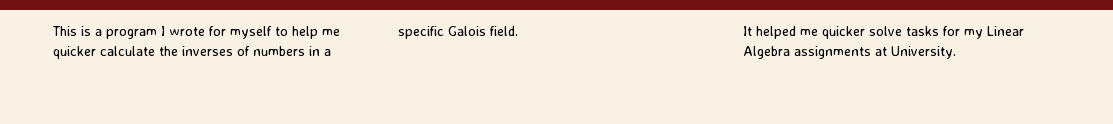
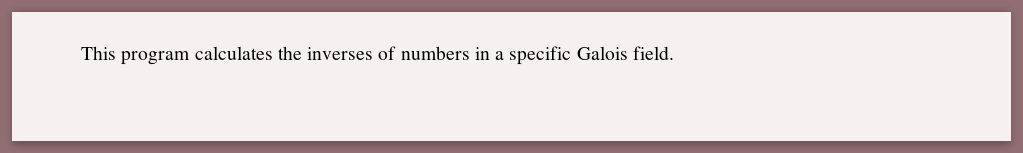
[81,26,340,39] [53,46,155,59] is a program I wrote for myself to help me quicker calculate -> [121,46,273,65] program calculates
[743,26,1024,39] [743,46,956,59] // It helped me quicker solve tasks for my Linear Algebra assignments at University. -> (674, 53) none

